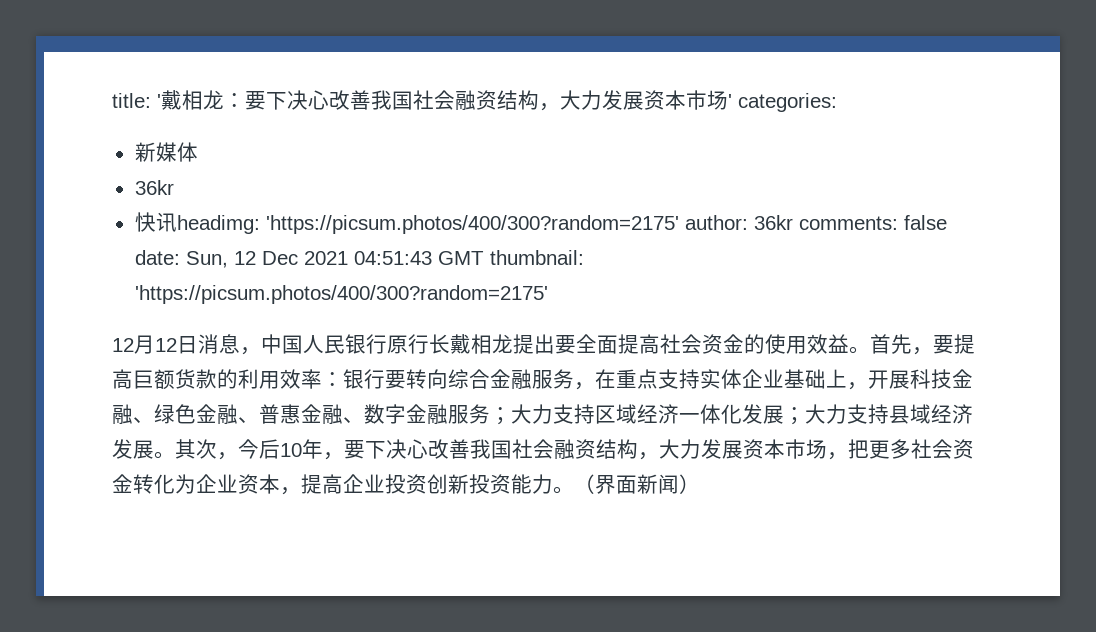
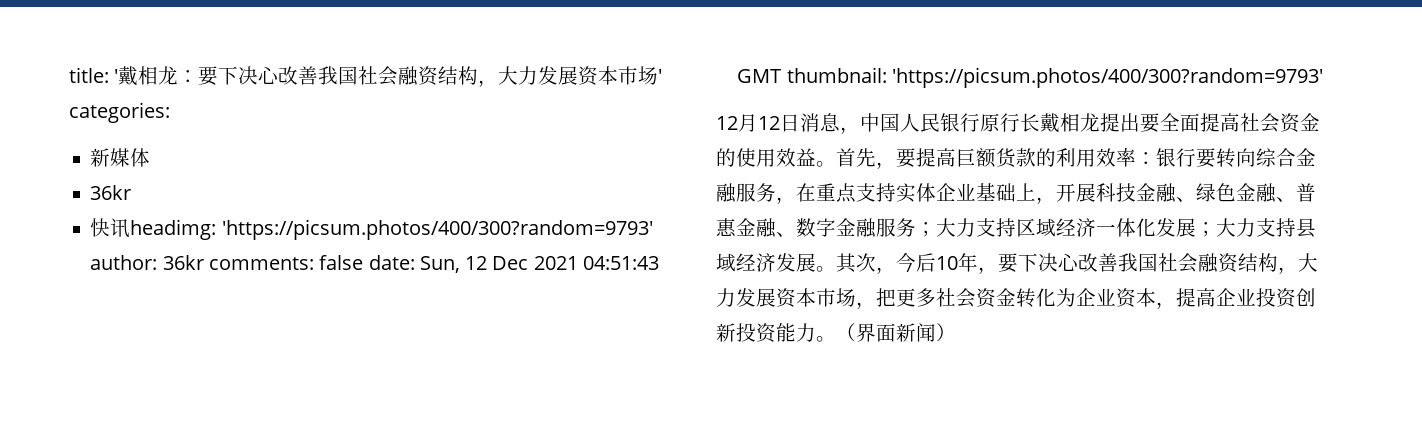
[265,215,679,234] 'https://picsum.photos/400/300?random=2175' -> [221,219,653,240] 'https://picsum.photos/400/300?random=9793'
[134,285,548,304] 'https://picsum.photos/400/300?random=2175' -> [891,67,1323,88] 'https://picsum.photos/400/300?random=9793'

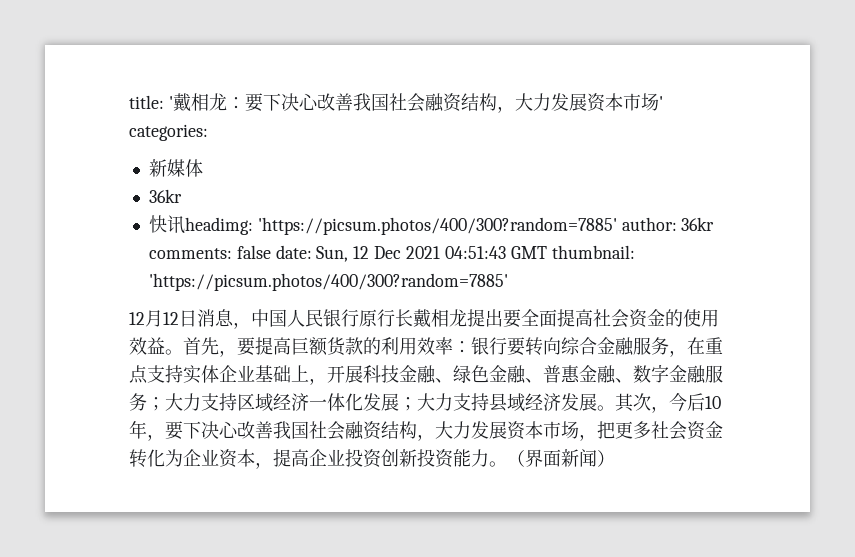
[221,219,653,240] 'https://picsum.photos/400/300?random=9793' -> [257,217,617,235] 'https://picsum.photos/400/300?random=7885'
[891,67,1323,88] 'https://picsum.photos/400/300?random=9793' -> [148,273,508,291] 'https://picsum.photos/400/300?random=7885'

